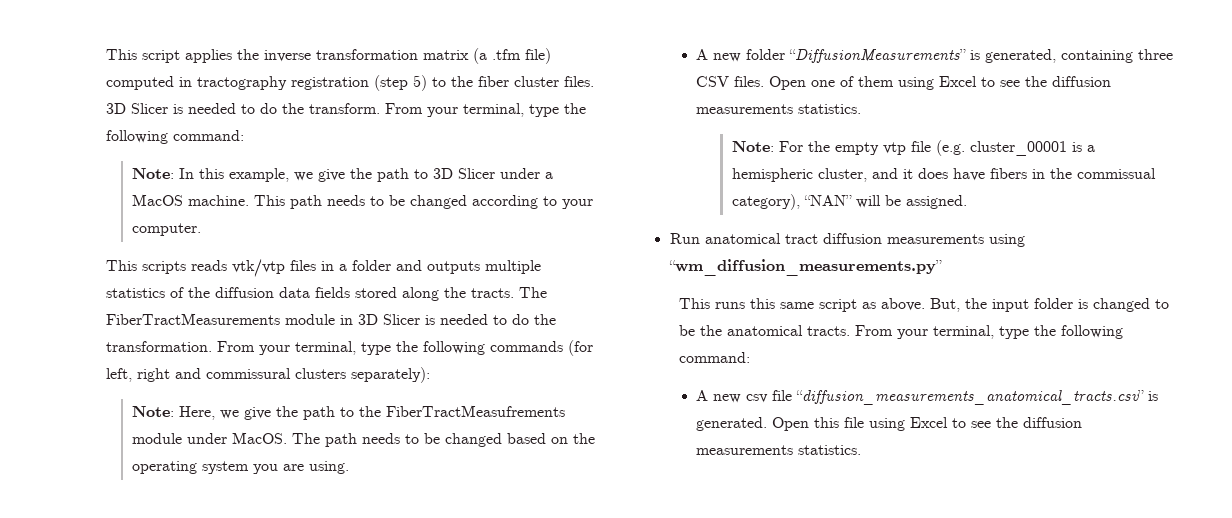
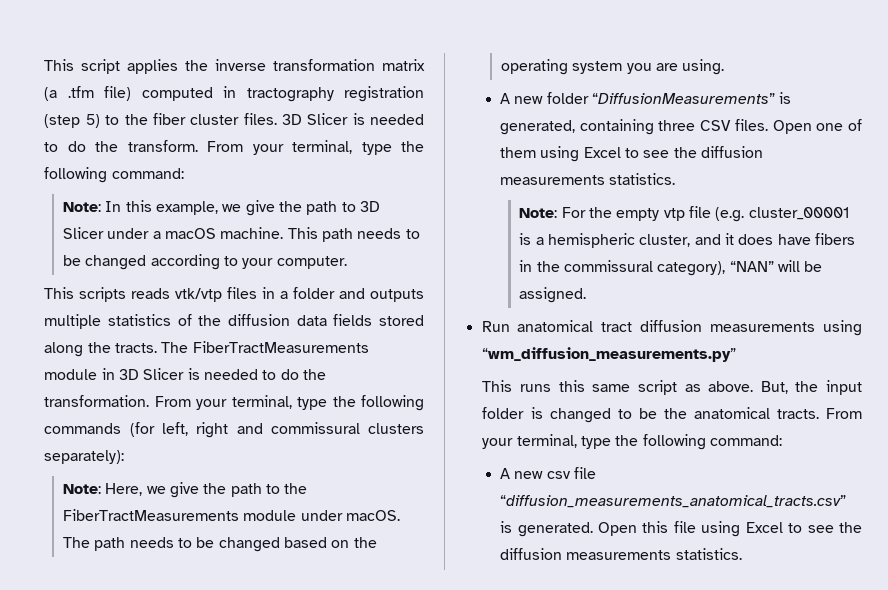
[132,194,184,206] MacOS -> [164,228,216,239] macOS
[386,405,566,417] FiberTractMeasufrements -> [62,509,239,521] FiberTractMeasurements
[232,432,288,444] MacOS. -> [345,510,400,521] macOS.
[1076,168,1156,179] commissual -> [564,260,654,272] commissural

